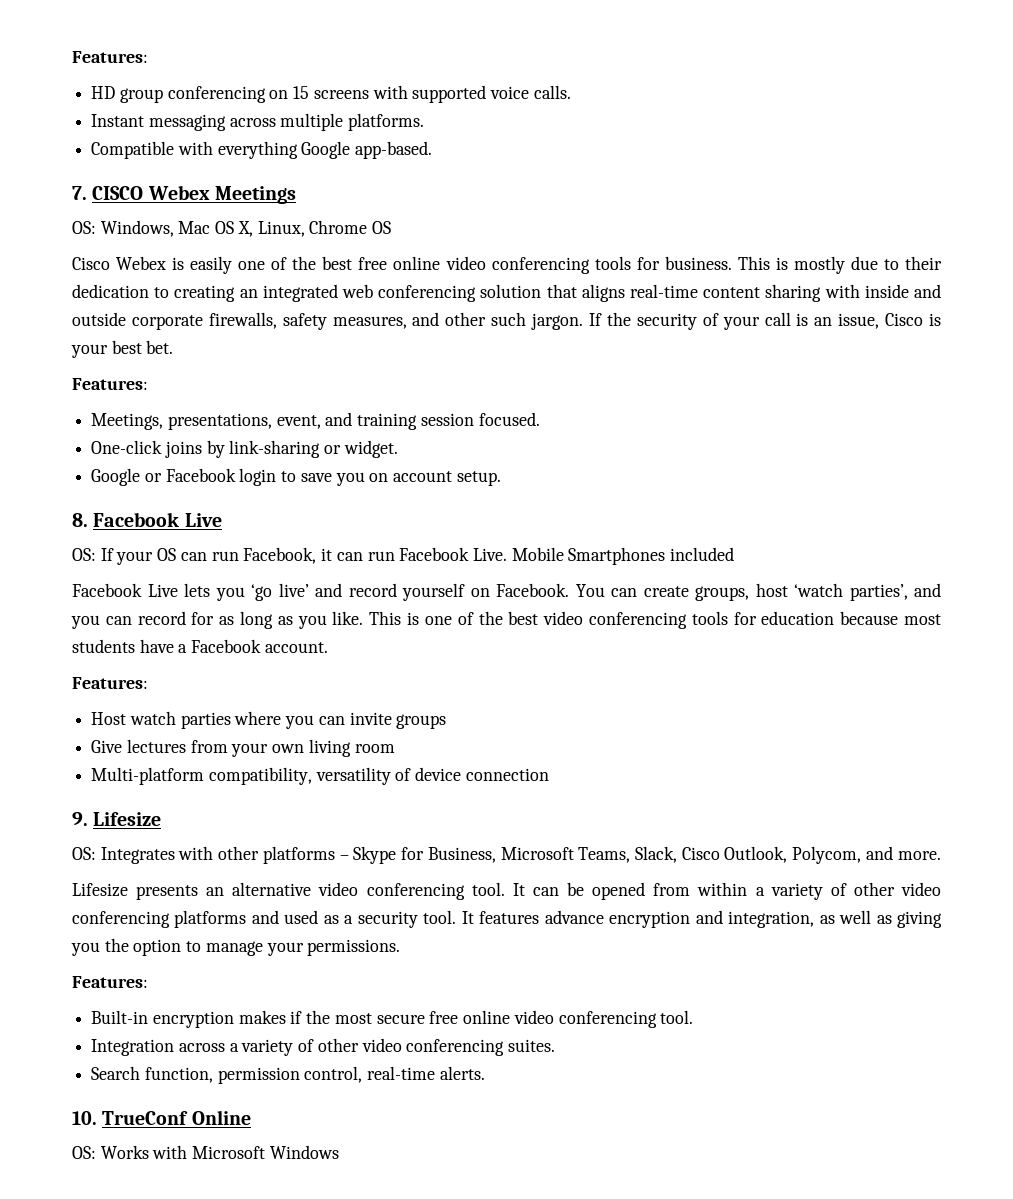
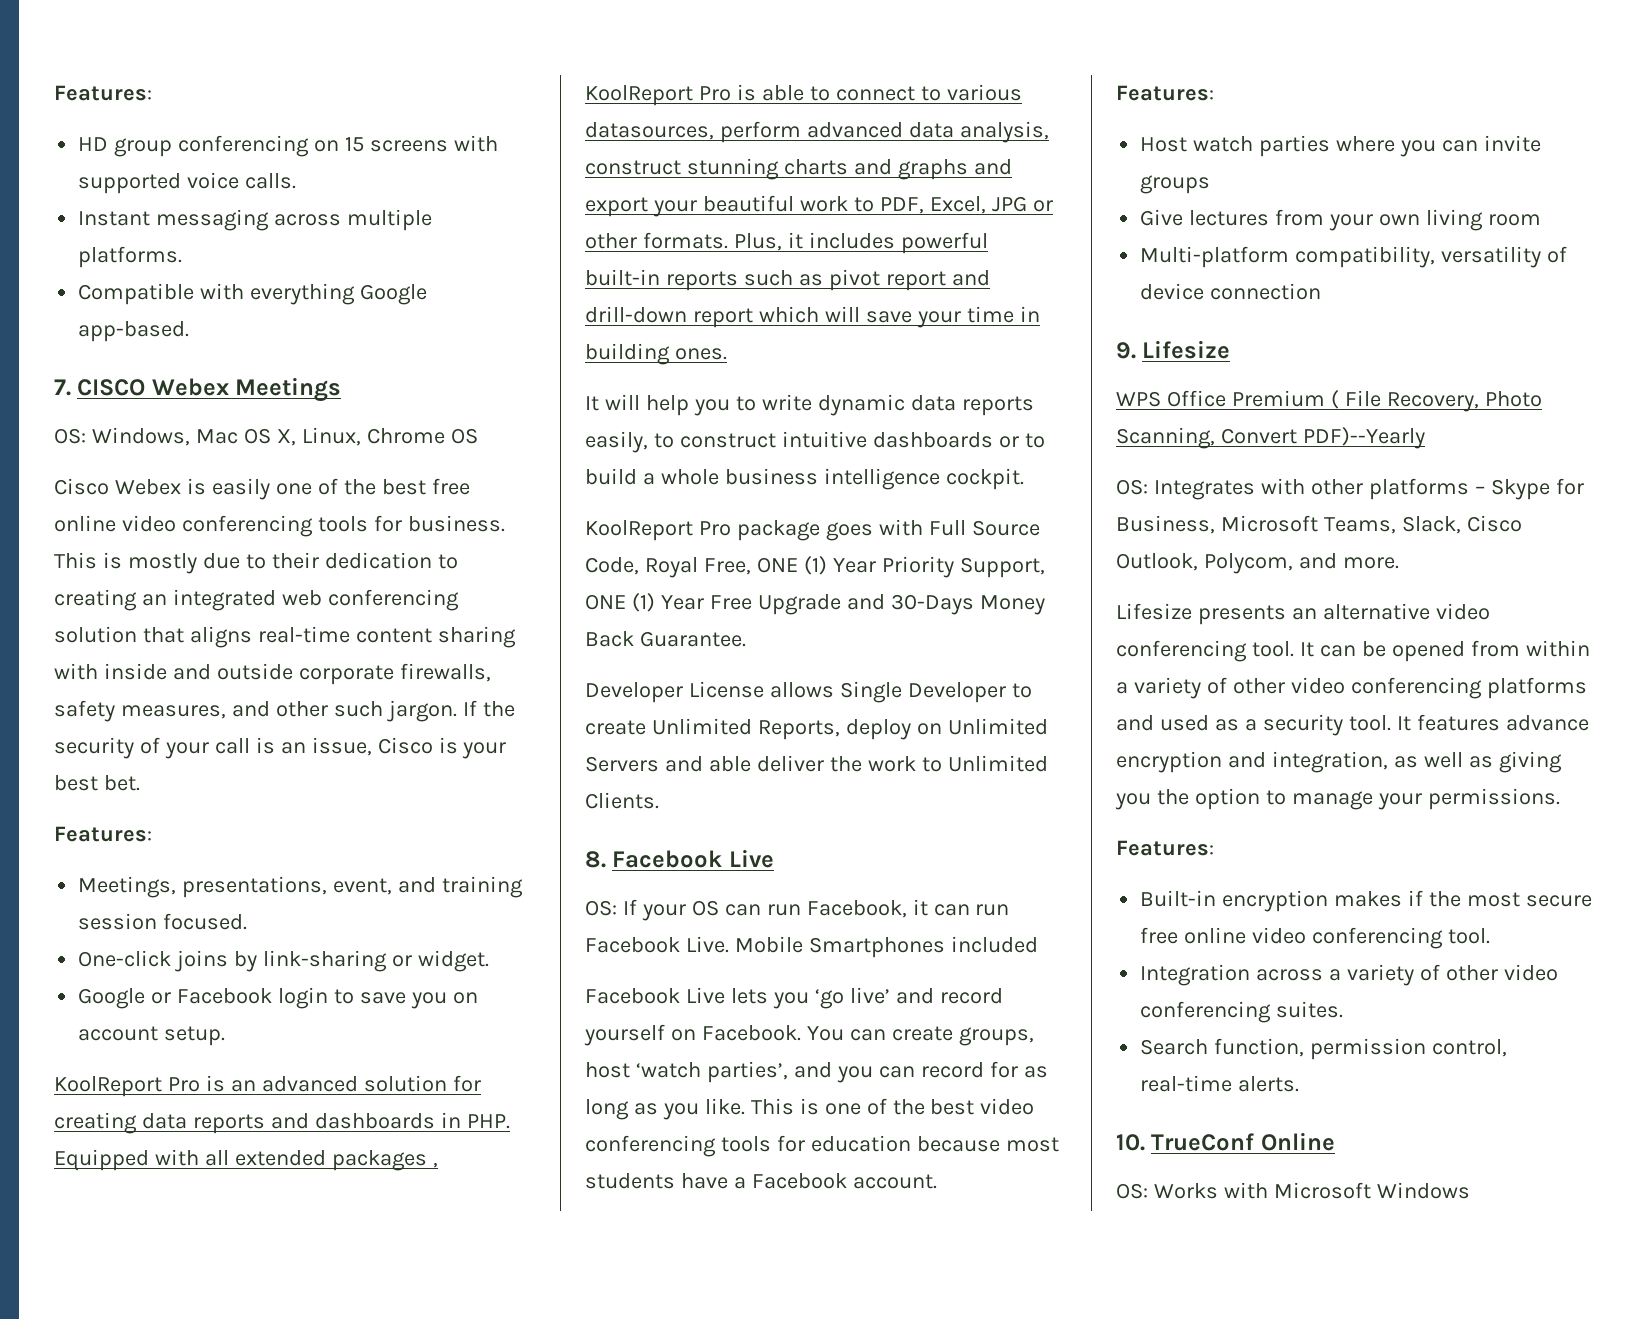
(501, 478) none -> [54,1075,481,1097] [54,1112,510,1134] [54,1149,438,1171] [585,84,1022,106] [585,121,1049,143] [585,158,1012,180] [585,195,1053,217] [585,232,988,254] [585,269,990,291] [585,306,1040,328] [585,343,727,365] [585,394,1034,416] [585,431,1045,453] [585,468,1024,490] [585,519,1040,541] [585,556,1045,578] [585,593,1045,615] [585,631,746,647] [585,681,1032,703] [585,718,1048,740] [585,755,1048,772] [585,792,659,809] // KoolReport Pro is an advanced solution for creating data reports and dashboards in PHP. Equipped with all extended packages , KoolReport Pro is able to connect to various datasources, perform advanced data analysis, construct stunning charts and graphs and export your beautiful work to PDF, Excel, JPG or other formats. Plus, it includes powerful built-in reports such as pivot report and drill-down report which will save your time in building ones. // It will help you to write dynamic data reports easily, to construct intuitive dashboards or to build a whole business intelligence cockpit. // KoolReport Pro package goes with Full Source Code, Royal Free, ONE (1) Year Priority Support, ONE (1) Year Free Upgrade and 30-Days Money Back Guarantee. // Developer License allows Single Developer to create Unlimited Reports, deploy on Unlimited Servers and able deliver the work to Unlimited Clients.
(162, 819) none -> [1116,390,1542,412] [1116,427,1425,449] // WPS Office Premium ( File Recovery, Photo Scanning, Convert PDF)--Yearly

